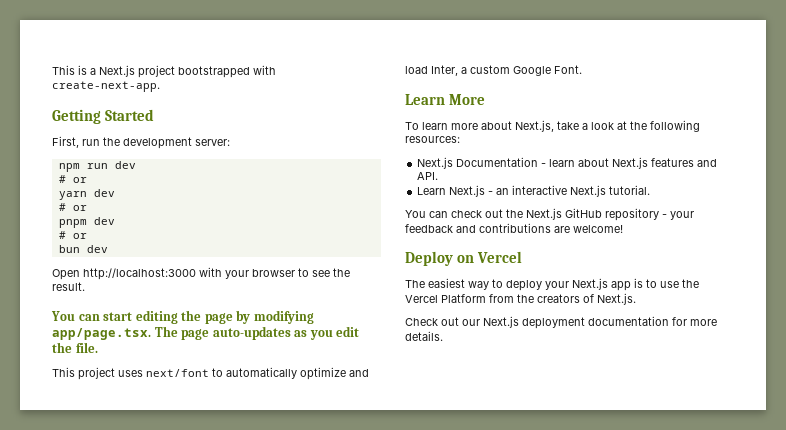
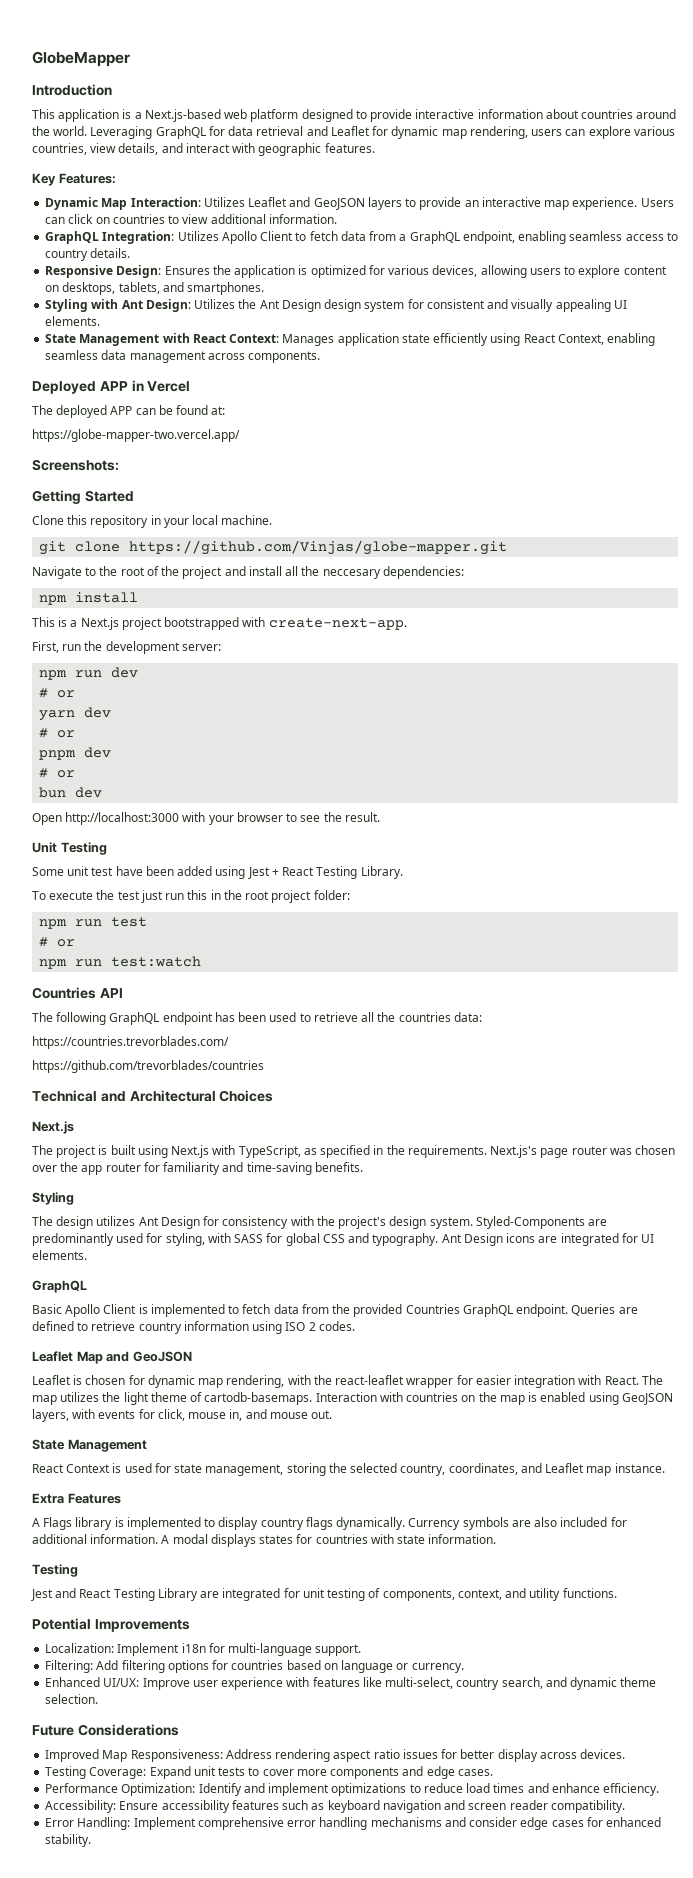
(52, 70) none -> [32,51,130,67] [32,84,112,96] [32,109,677,122] [32,126,675,139] [32,143,375,156] [32,173,116,186] [45,197,674,210] [45,214,337,224] [45,231,678,244] [45,248,131,261] [45,265,667,278] [45,282,265,295] [45,299,627,312] [45,316,101,326] [45,333,656,346] [45,350,321,363] [32,380,191,394] [32,405,226,418] [32,429,240,442] [32,459,119,471] [32,490,134,504] [32,515,273,528] [39,540,508,555] [32,566,464,579] [39,592,139,605] GlobeMapper // Introduction // This application is a Next.js-based web platform designed to provide interactive information about countries around the world. Leveraging GraphQL for data retrieval and Leaflet for dynamic map rendering, users can explore various countries, view details, and interact with geographic features. // Key Features: // Dynamic Map Interaction: Utilizes Leaflet and GeoJSON layers to provide an interactive map experience. Users can click on countries to view additional information. // GraphQL Integration: Utilizes Apollo Client to fetch data from a GraphQL endpoint, enabling seamless access to country details. // Responsive Design: Ensures the application is optimized for various devices, allowing users to explore content on desktops, tablets, and smartphones. // Styling with Ant Design: Utilizes the Ant Design design system for consistent and visually appealing UI elements. // State Management with React Context: Manages application state efficiently using React Context, enabling seamless data management across components. // Deployed APP in Vercel // The deployed APP can be found at: // https://globe-mapper-two.vercel.app/ // Screenshots: // Getting Started // Clone this repository in your local machine. // git clone https://github.com/Vinjas/globe-mapper.git // Navigate to the root of the project and install all the neccesary dependencies: // npm install //
[52,109,155,124] // Getting Started -> (407, 624) none
[51,310,314,324] [52,326,360,340] [52,342,98,353] [52,367,369,380] [405,65,582,76] [405,94,486,105] [405,120,700,132] [405,136,460,143] [417,157,718,169] [417,172,439,180] [417,185,651,197] [405,208,694,221] [405,223,623,233] [405,251,523,266] [405,278,699,291] [405,293,636,305] [405,316,717,329] [405,331,443,341] You can start editing the page by modifying app/page.tsx. The page auto-updates as you edit the file. // This project uses next/font to automatically optimize and load Inter, a custom Google Font. // Learn More // To learn more about Next.js, take a look at the following resources: // Next.js Documentation - learn about Next.js features and API. // Learn Next.js - an interactive Next.js tutorial. // You can check out the Next.js GitHub repository - your feedback and contributions are welcome! // Deploy on Vercel // The easiest way to deploy your Next.js app is to use the Vercel Platform from the creators of Next.js. // Check out our Next.js deployment documentation for more details. -> [32,842,107,855] [32,866,403,879] [32,890,350,903] [39,917,148,929] [39,937,76,947] [39,956,202,969] [32,987,123,999] [32,1012,482,1025] [32,1036,229,1049] [32,1060,264,1073] [32,1090,274,1102] [32,1121,74,1134] [32,1145,676,1158] [32,1162,363,1175] [32,1192,74,1205] [32,1216,608,1229] [32,1233,655,1246] [32,1250,87,1260] [32,1280,87,1293] [32,1304,638,1317] [32,1321,355,1334] [32,1351,192,1364] [32,1375,663,1388] [32,1392,673,1405] [32,1409,333,1422] [32,1439,147,1452] [32,1463,665,1476] [32,1493,121,1504] [32,1517,627,1530] [32,1534,497,1547] [32,1564,78,1577] [31,1588,617,1601] [32,1618,190,1632] [45,1643,362,1656] [45,1660,464,1673] [45,1677,657,1690] [45,1694,99,1704] [32,1724,179,1736] [45,1749,626,1762] [45,1766,493,1779] [45,1783,660,1796] [45,1800,625,1813] [45,1817,662,1830] [45,1834,92,1847] Unit Testing // Some unit test have been added using Jest + React Testing Library. // To execute the test just run this in the root project folder: // npm run test // # or // npm run test:watch // Countries API // The following GraphQL endpoint has been used to retrieve all the countries data: // https://countries.trevorblades.com/ // https://github.com/trevorblades/countries // Technical and Architectural Choices // Next.js // The project is built using Next.js with TypeScript, as specified in the requirements. Next.js's page router was chosen over the app router for familiarity and time-saving benefits. // Styling // The design utilizes Ant Design for consistency with the project's design system. Styled-Components are predominantly used for styling, with SASS for global CSS and typography. Ant Design icons are integrated for UI elements. // GraphQL // Basic Apollo Client is implemented to fetch data from the provided Countries GraphQL endpoint. Queries are defined to retrieve country information using ISO 2 codes. // Leaflet Map and GeoJSON // Leaflet is chosen for dynamic map rendering, with the react-leaflet wrapper for easier integration with React. The map utilizes the light theme of cartodb-basemaps. Interaction with countries on the map is enabled using GeoJSON layers, with events for click, mouse in, and mouse out. // State Management // React Context is used for state management, storing the selected country, coordinates, and Leaflet map instance. // Extra Features // A Flags library is implemented to display country flags dynamically. Currency symbols are also included for additional information. A modal displays states for countries with state information. // Testing // Jest and React Testing Library are integrated for unit testing of components, context, and utility functions. // Potential Improvements // Localization: Implement i18n for multi-language support. // Filtering: Add filtering options for countries based on language or currency. // Enhanced UI/UX: Improve user experience with features like multi-select, country search, and dynamic theme selection. // Future Considerations // Improved Map Responsiveness: Address rendering aspect ratio issues for better display across devices. // Testing Coverage: Expand unit tests to cover more components and edge cases. // Performance Optimization: Identify and implement optimizations to reduce load times and enhance efficiency. // Accessibility: Ensure accessibility features such as keyboard navigation and screen reader compatibility. // Error Handling: Implement comprehensive error handling mechanisms and consider edge cases for enhanced stability.

